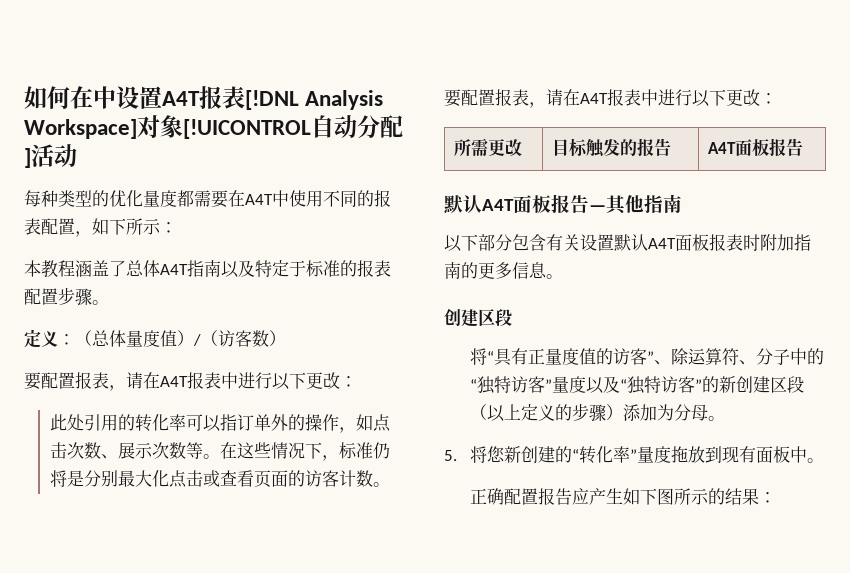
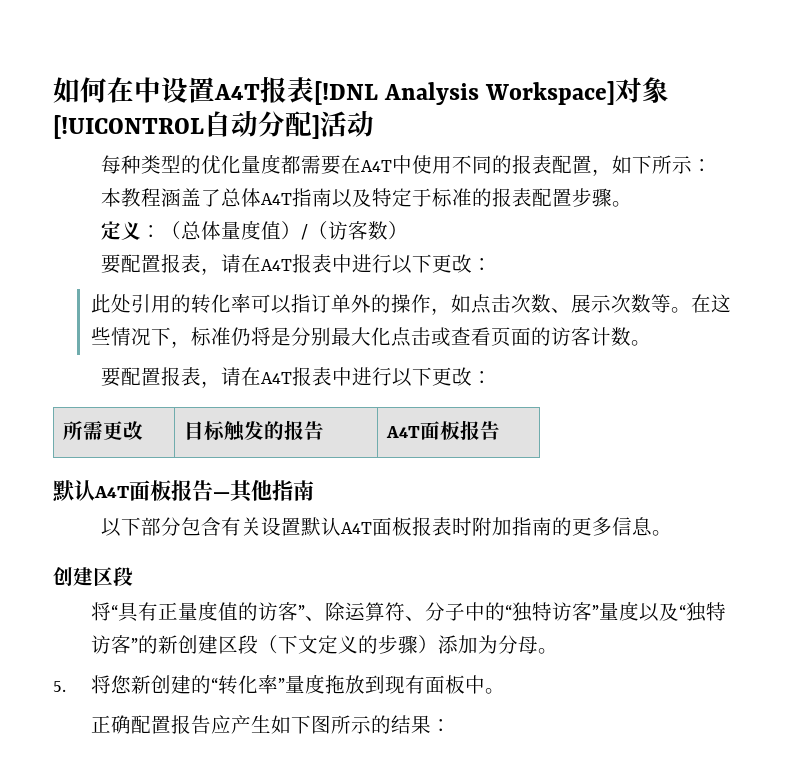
[486,404,521,422] 以上 -> [277,635,318,654] 下文

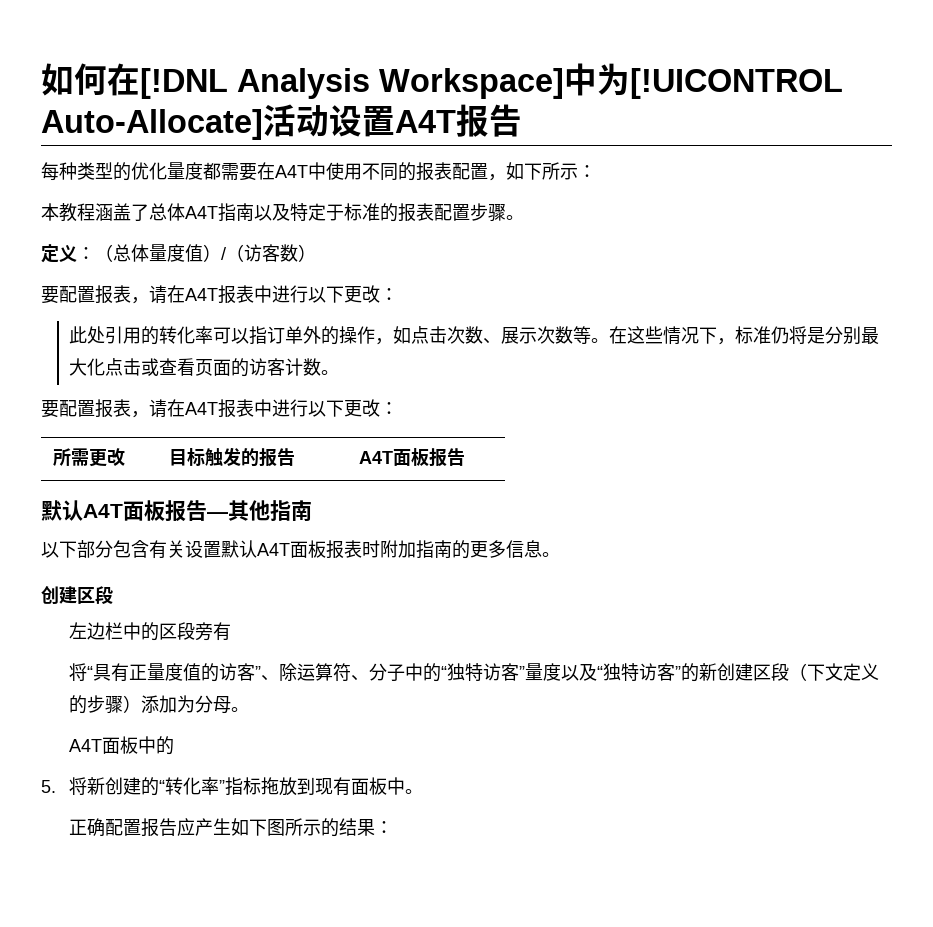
[134,76,670,105] [53,110,374,139] 中设置A4T报表[!DNL Analysis Workspace]对象[!UICONTROL自动分配]活动 -> [140,63,843,99] [41,104,522,140] [!DNL Analysis Workspace]中为[!UICONTROL Auto-Allocate]活动设置A4T报告
(133, 576) none -> [69,622,232,641] // 左边栏中的区段旁有
(558, 651) none -> [69,736,175,755] // A4T面板中的
[110,675,131,694] 您 -> (88, 786) none
[284,675,325,694] 量度 -> [225,777,262,796] 指标

